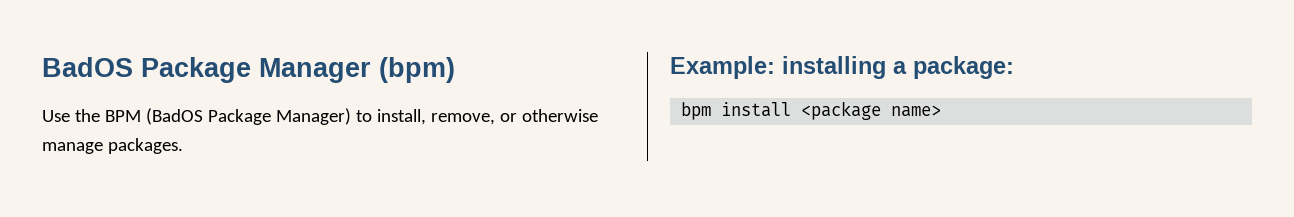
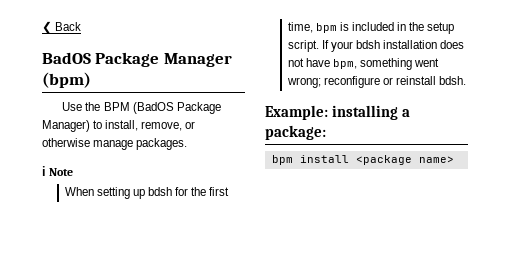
(42, 67) none -> [42,21,82,34] ❮ Back //
(183, 146) none -> [42,166,74,176] [64,187,230,199] [287,22,455,34] [287,40,465,52] [287,58,440,70] [286,76,467,88] // ℹ Note // When setting up bdsh for the first time, bpm is included in the setup script. If your bdsh installation does not have bpm, something went wrong; reconfigure or reinstall bdsh.

